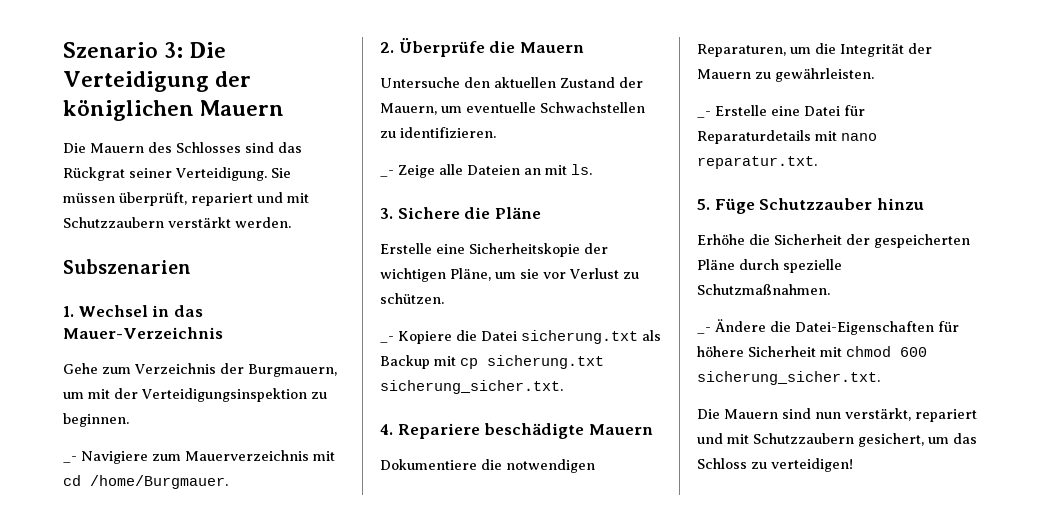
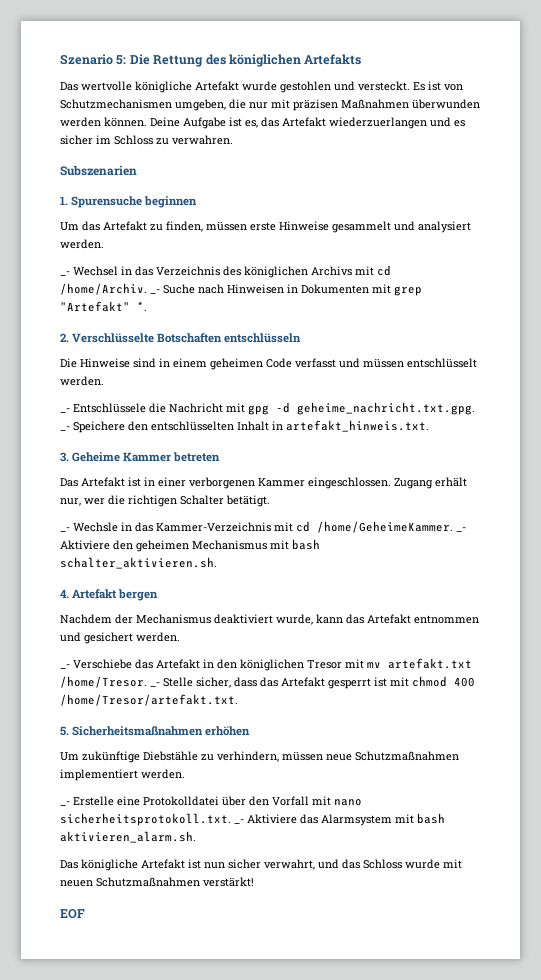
[164,42,227,58] [63,71,252,92] [63,100,285,121] [63,142,302,153] [63,167,291,181] [63,192,309,206] [63,217,291,228] [63,259,191,274] [63,305,203,317] [63,327,223,339] [63,363,337,377] [63,388,327,402] [63,413,129,427] [63,450,335,464] [63,475,228,489] [380,38,584,57] [380,77,643,88] [380,102,645,115] [380,127,496,138] [380,164,592,178] [380,207,541,219] [380,243,608,257] [380,268,639,282] [380,293,444,304] [380,330,661,344] [380,355,604,369] [380,380,563,394] [380,423,653,439] [380,459,595,473] [697,43,932,57] [697,68,874,82] [697,105,865,118] [697,130,877,144] [697,156,817,169] [697,198,924,214] [697,234,970,248] [697,259,842,273] [697,284,830,295] [697,319,959,335] [697,346,927,357] [697,371,880,385] [697,408,977,422] [697,433,977,447] [697,458,853,472] 3: Die Verteidigung der königlichen Mauern // Die Mauern des Schlosses sind das Rückgrat seiner Verteidigung. Sie müssen überprüft, repariert und mit Schutzzaubern verstärkt werden. // Subszenarien // 1. Wechsel in das Mauer-Verzeichnis // Gehe zum Verzeichnis der Burgmauern, um mit der Verteidigungsinspektion zu beginnen. // _- Navigiere zum Mauerverzeichnis mit cd /home/Burgmauer. // 2. Überprüfe die Mauern // Untersuche den aktuellen Zustand der Mauern, um eventuelle Schwachstellen zu identifizieren. // _- Zeige alle Dateien an mit ls. // 3. Sichere die Pläne // Erstelle eine Sicherheitskopie der wichtigen Pläne, um sie vor Verlust zu schützen. // _- Kopiere die Datei sicherung.txt als Backup mit cp sicherung.txt sicherung_sicher.txt. // 4. Repariere beschädigte Mauern // Dokumentiere die notwendigen Reparaturen, um die Integrität der Mauern zu gewährleisten. // _- Erstelle eine Datei für Reparaturdetails mit nano reparatur.txt. // 5. Füge Schutzzauber hinzu // Erhöhe die Sicherheit der gespeicherten Pläne durch spezielle Schutzmaßnahmen. // _- Ändere die Datei-Eigenschaften für höhere Sicherheit mit chmod 600 sicherung_sicher.txt. // Die Mauern sind nun verstärkt, repariert und mit Schutzzaubern gesichert, um das Schloss zu verteidigen! -> [116,54,362,67] [60,81,463,93] [60,99,480,111] [60,117,465,129] [60,135,233,145] [60,165,137,176] [60,196,198,208] [60,221,471,233] [60,239,104,249] [60,265,391,278] [60,283,422,296] [60,301,147,312] [60,333,302,343] [60,358,477,370] [60,376,104,386] [60,402,475,415] [60,420,429,433] [60,452,221,462] [60,477,467,489] [60,495,270,507] [60,521,466,533] [60,539,320,552] [60,557,217,569] [60,589,159,601] [60,614,479,625] [60,632,180,644] [60,658,472,671] [60,676,475,689] [60,694,238,706] [60,726,251,736] [60,751,459,763] [60,769,185,781] [60,796,362,806] [60,813,445,826] [60,831,196,843] [60,859,462,871] [60,877,254,887] [60,909,85,919] 5: Die Rettung des königlichen Artefakts // Das wertvolle königliche Artefakt wurde gestohlen und versteckt. Es ist von Schutzmechanismen umgeben, die nur mit präzisen Maßnahmen überwunden werden können. Deine Aufgabe ist es, das Artefakt wiederzuerlangen und es sicher im Schloss zu verwahren. // Subszenarien // 1. Spurensuche beginnen // Um das Artefakt zu finden, müssen erste Hinweise gesammelt und analysiert werden. // _- Wechsel in das Verzeichnis des königlichen Archivs mit cd /home/Archiv. _- Suche nach Hinweisen in Dokumenten mit grep "Artefakt" *. // 2. Verschlüsselte Botschaften entschlüsseln // Die Hinweise sind in einem geheimen Code verfasst und müssen entschlüsselt werden. // _- Entschlüssele die Nachricht mit gpg -d geheime_nachricht.txt.gpg. _- Speichere den entschlüsselten Inhalt in artefakt_hinweis.txt. // 3. Geheime Kammer betreten // Das Artefakt ist in einer verborgenen Kammer eingeschlossen. Zugang erhält nur, wer die richtigen Schalter betätigt. // _- Wechsle in das Kammer-Verzeichnis mit cd /home/GeheimeKammer. _- Aktiviere den geheimen Mechanismus mit bash schalter_aktivieren.sh. // 4. Artefakt bergen // Nachdem der Mechanismus deaktiviert wurde, kann das Artefakt entnommen und gesichert werden. // _- Verschiebe das Artefakt in den königlichen Tresor mit mv artefakt.txt /home/Tresor. _- Stelle sicher, dass das Artefakt gesperrt ist mit chmod 400 /home/Tresor/artefakt.txt. // 5. Sicherheitsmaßnahmen erhöhen // Um zukünftige Diebstähle zu verhindern, müssen neue Schutzmaßnahmen implementiert werden. // _- Erstelle eine Protokolldatei über den Vorfall mit nano sicherheitsprotokoll.txt. _- Aktiviere das Alarmsystem mit bash aktivieren_alarm.sh. // Das königliche Artefakt ist nun sicher verwahrt, und das Schloss wurde mit neuen Schutzmaßnahmen verstärkt! // EOF

